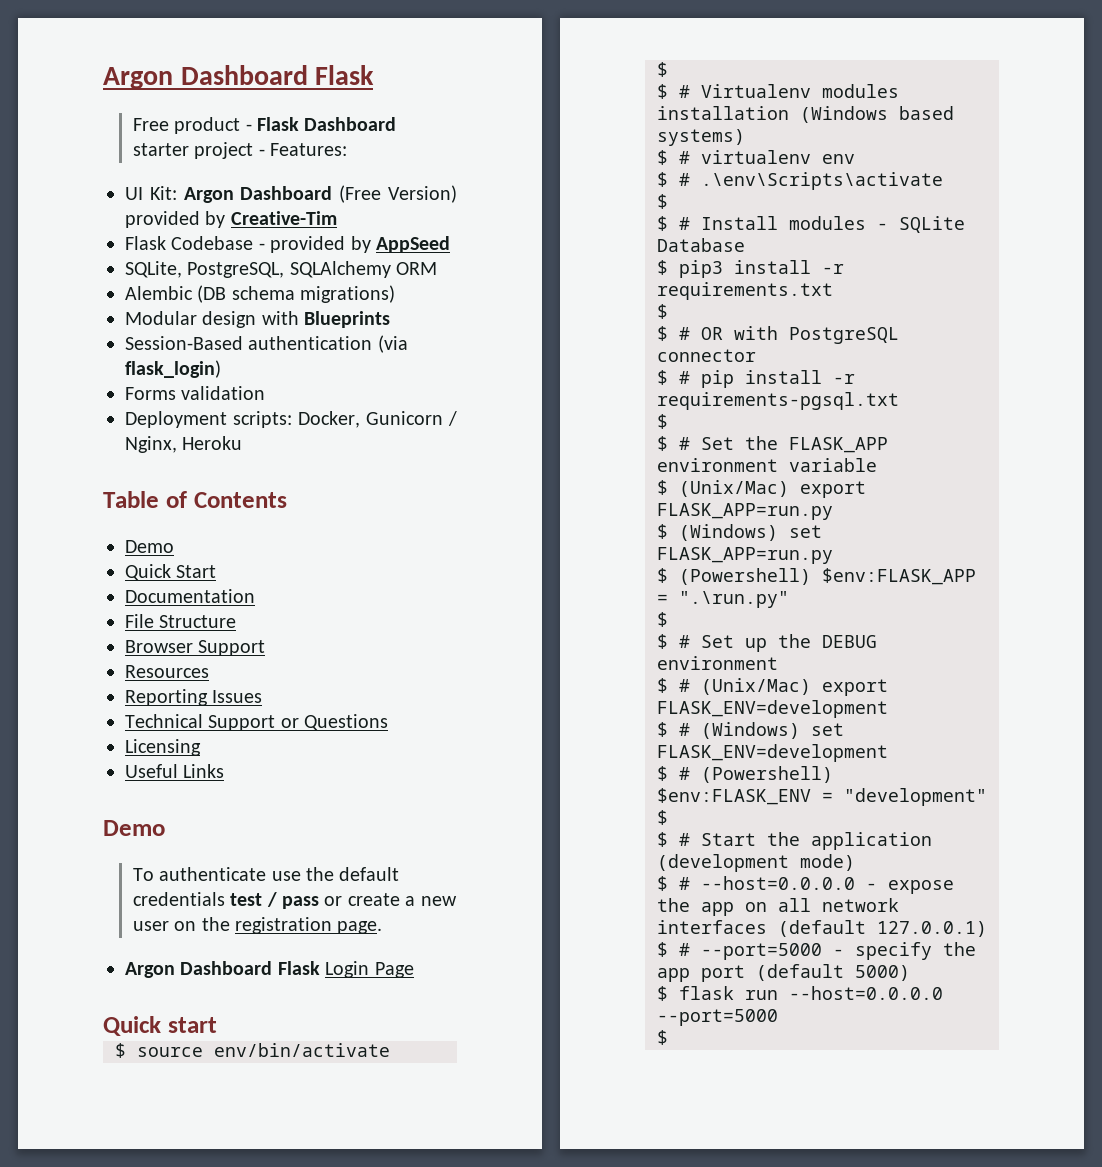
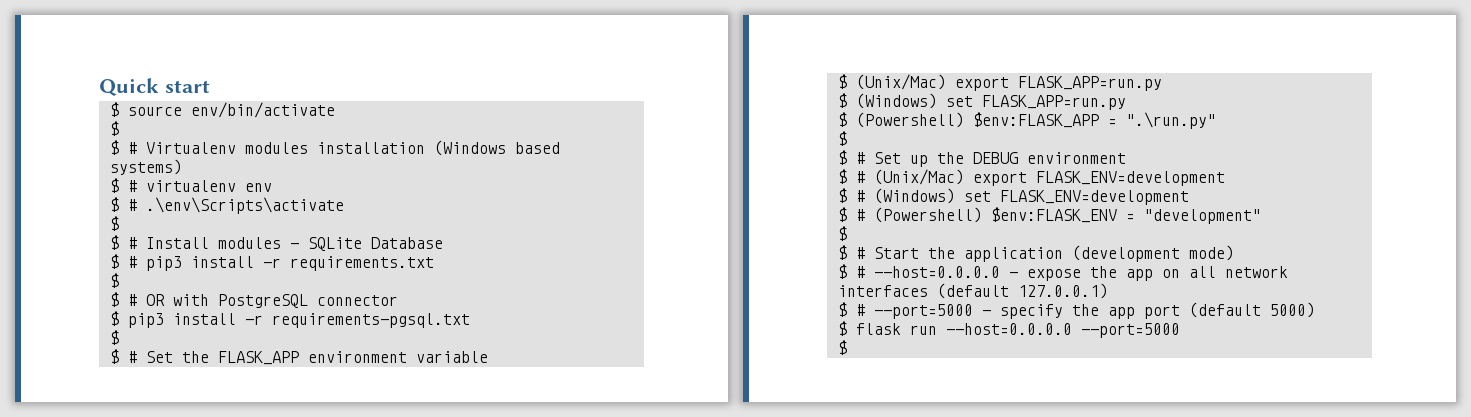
[103,65,375,89] [132,117,397,134] [132,142,347,159] [125,185,458,203] [125,211,337,228] [125,236,450,253] [125,261,438,278] [125,285,396,303] [125,311,391,328] [125,335,408,353] [125,360,221,378] [125,386,266,400] [125,411,457,428] [125,436,243,453] [103,491,287,508] [125,540,174,553] [125,564,217,581] [125,589,255,603] [125,614,237,628] [125,640,266,656] [125,665,209,678] [125,689,263,706] [125,714,389,731] [125,739,201,756] [125,764,225,778] [103,820,165,836] [132,867,400,881] [132,892,457,909] [132,917,383,934] [125,961,414,978] Argon Dashboard Flask // Free product - Flask Dashboard starter project - Features: // UI Kit: Argon Dashboard (Free Version) provided by Creative-Tim // Flask Codebase - provided by AppSeed // SQLite, PostgreSQL, SQLAlchemy ORM // Alembic (DB schema migrations) // Modular design with Blueprints // Session-Based authentication (via flask_login) // Forms validation // Deployment scripts: Docker, Gunicorn / Nginx, Heroku // Table of Contents // Demo // Quick Start // Documentation // File Structure // Browser Support // Resources // Reporting Issues // Technical Support or Questions // Licensing // Useful Links // Demo // To authenticate use the default credentials test / pass or create a new user on the registration page. // Argon Dashboard Flask Login Page // -> (99, 87) none
(668, 267) none -> [128,256,138,268] #
[679,370,734,388] # pip -> [128,313,165,328] pip3

